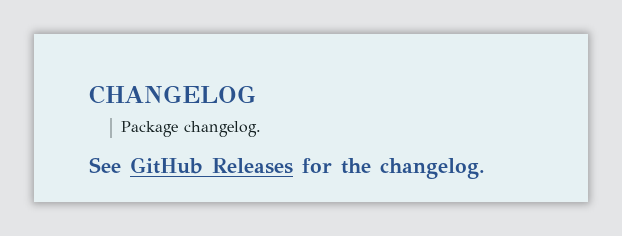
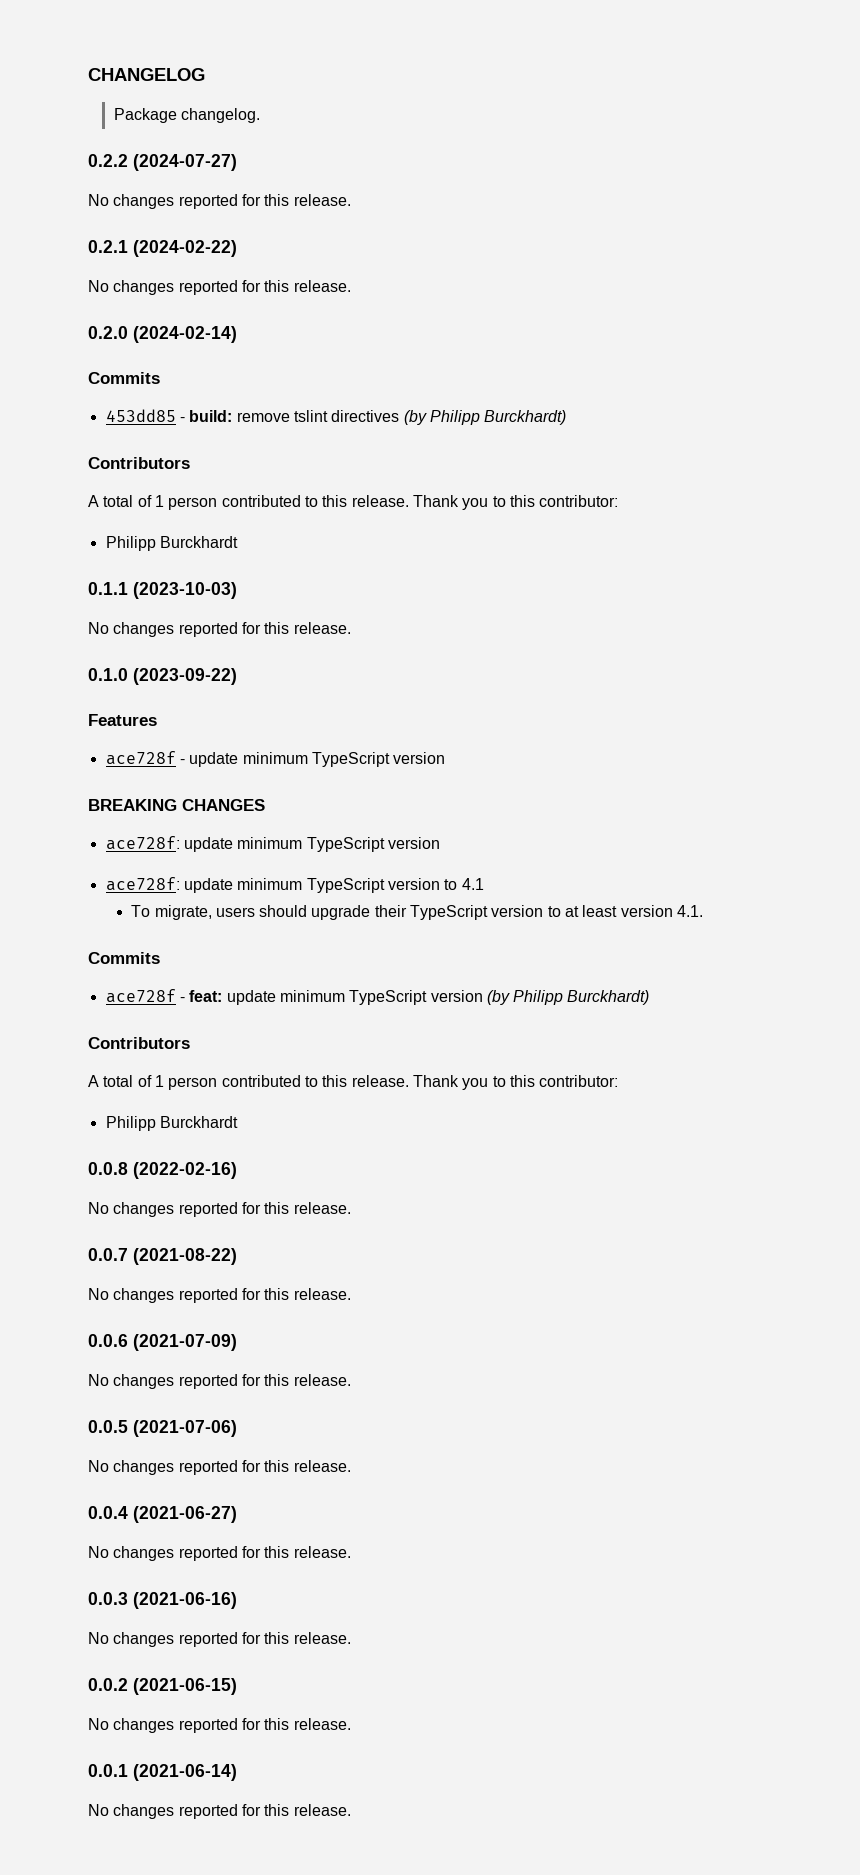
[89,157,485,179] See GitHub Releases for the changelog. -> [88,154,237,171] [88,194,351,209] [88,240,237,257] [88,280,351,295] [88,326,237,343] [88,372,160,384] [105,409,567,425] [88,457,190,469] [88,495,619,510] [105,536,238,551] [88,582,237,599] [88,622,351,637] [88,668,237,685] [88,714,157,726] [105,751,446,767] [88,799,265,811] [105,836,440,852] [105,877,484,893] [131,905,704,920] [88,952,160,964] [105,989,650,1005] [88,1037,190,1049] [88,1075,619,1090] [105,1116,238,1131] [88,1162,237,1179] [88,1202,351,1217] [88,1248,237,1265] [88,1288,351,1303] [88,1334,237,1351] [88,1374,351,1389] [88,1420,237,1437] [88,1460,351,1475] [88,1506,237,1523] [88,1546,351,1561] [88,1592,237,1609] [88,1632,351,1647] [88,1678,237,1695] [88,1718,351,1733] [88,1764,237,1781] [88,1804,351,1819] 0.2.2 (2024-07-27) // No changes reported for this release. // 0.2.1 (2024-02-22) // No changes reported for this release. // 0.2.0 (2024-02-14) // Commits // 453dd85 - build: remove tslint directives (by Philipp Burckhardt) // Contributors // A total of 1 person contributed to this release. Thank you to this contributor: // Philipp Burckhardt // 0.1.1 (2023-10-03) // No changes reported for this release. // 0.1.0 (2023-09-22) // Features // ace728f - update minimum TypeScript version // BREAKING CHANGES // ace728f: update minimum TypeScript version // ace728f: update minimum TypeScript version to 4.1 // To migrate, users should upgrade their TypeScript version to at least version 4.1. // Commits // ace728f - feat: update minimum TypeScript version (by Philipp Burckhardt) // Contributors // A total of 1 person contributed to this release. Thank you to this contributor: // Philipp Burckhardt // 0.0.8 (2022-02-16) // No changes reported for this release. // 0.0.7 (2021-08-22) // No changes reported for this release. // 0.0.6 (2021-07-09) // No changes reported for this release. // 0.0.5 (2021-07-06) // No changes reported for this release. // 0.0.4 (2021-06-27) // No changes reported for this release. // 0.0.3 (2021-06-16) // No changes reported for this release. // 0.0.2 (2021-06-15) // No changes reported for this release. // 0.0.1 (2021-06-14) // No changes reported for this release.

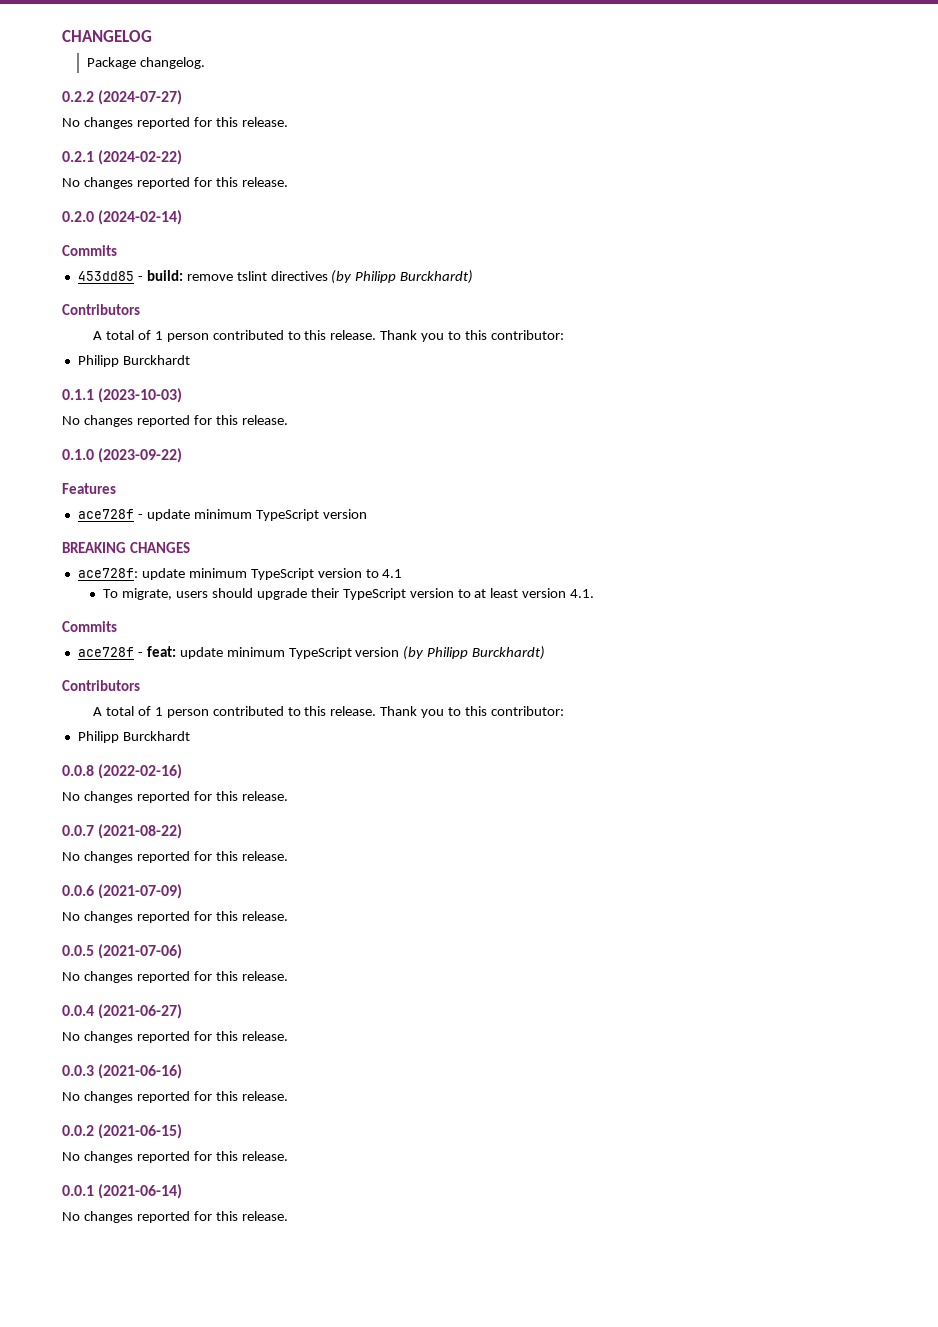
[105,877,440,893] // ace728f: update minimum TypeScript version -> (362, 573) none

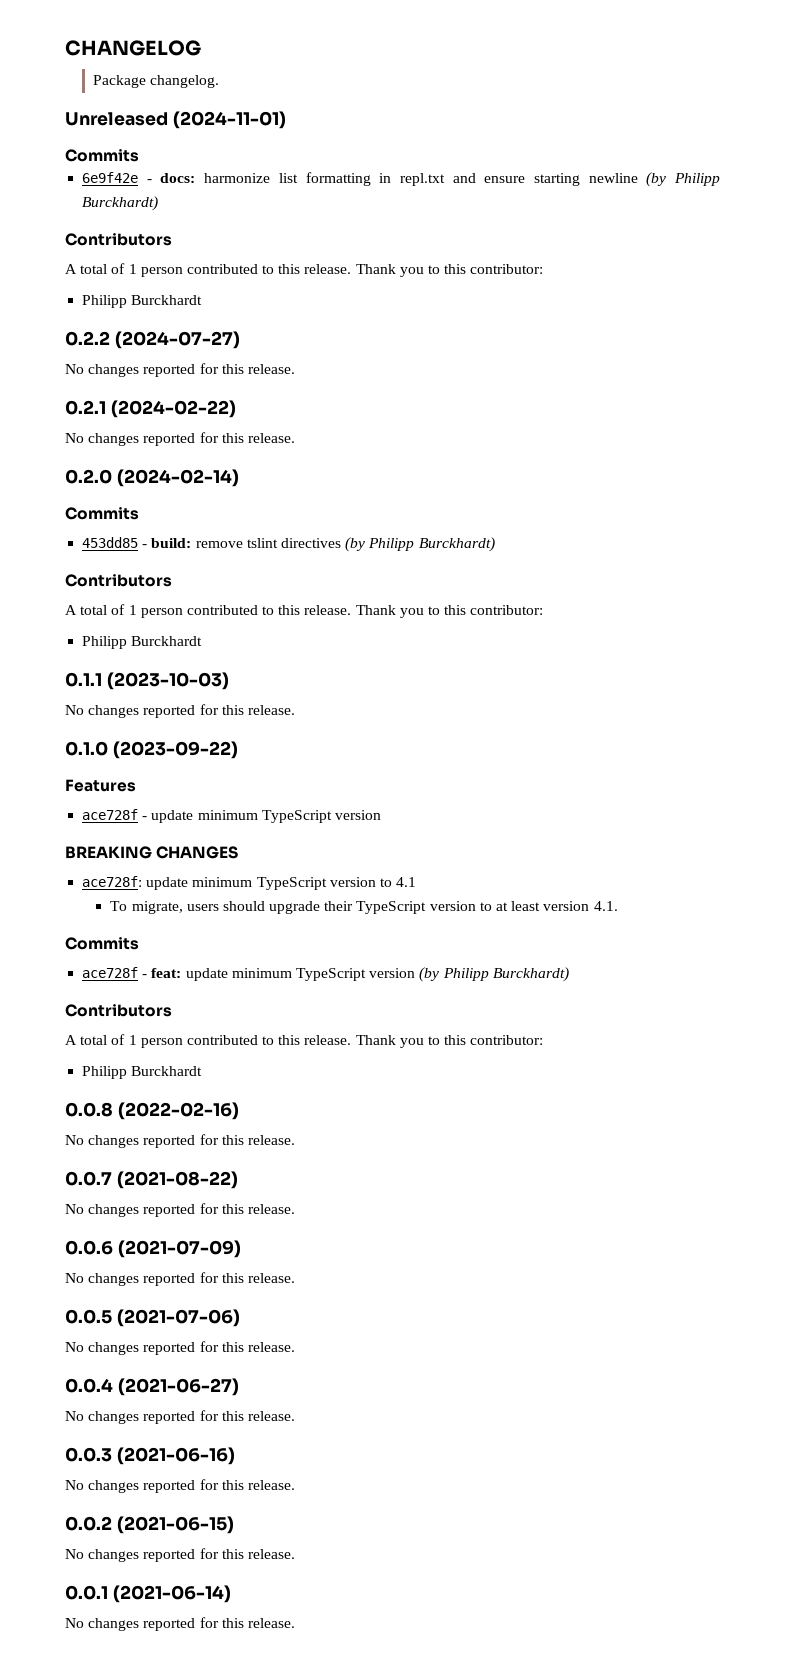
(206, 63) none -> [65,111,286,129] [65,149,139,162] [82,172,720,187] [82,196,159,211] [65,233,172,246] [65,263,544,277] [82,295,203,308] // Unreleased (2024-11-01) // Commits // 6e9f42e - docs: harmonize list formatting in repl.txt and ensure starting newline (by Philipp Burckhardt) // Contributors // A total of 1 person contributed to this release. Thank you to this contributor: // Philipp Burckhardt

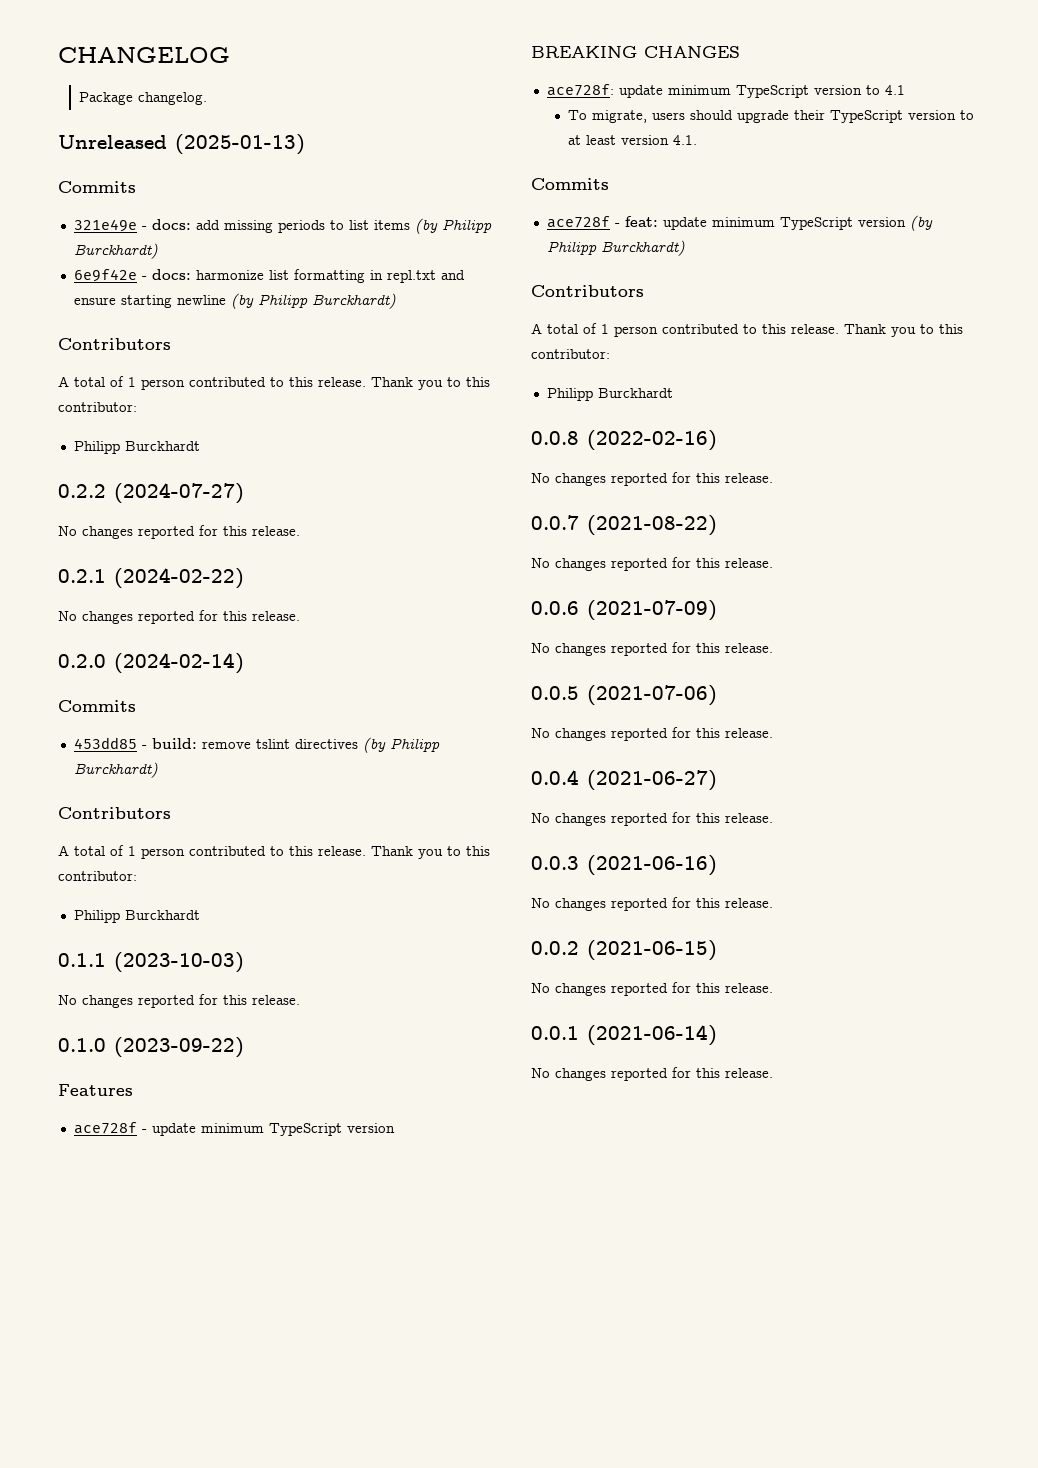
[172,111,286,129] [65,149,139,162] (2024-11-01) // Commits -> [175,134,305,155] [58,181,136,193] [73,218,492,234] [73,243,158,259] (2025-01-13) // Commits // 321e49e - docs: add missing periods to list items (by Philipp Burckhardt)

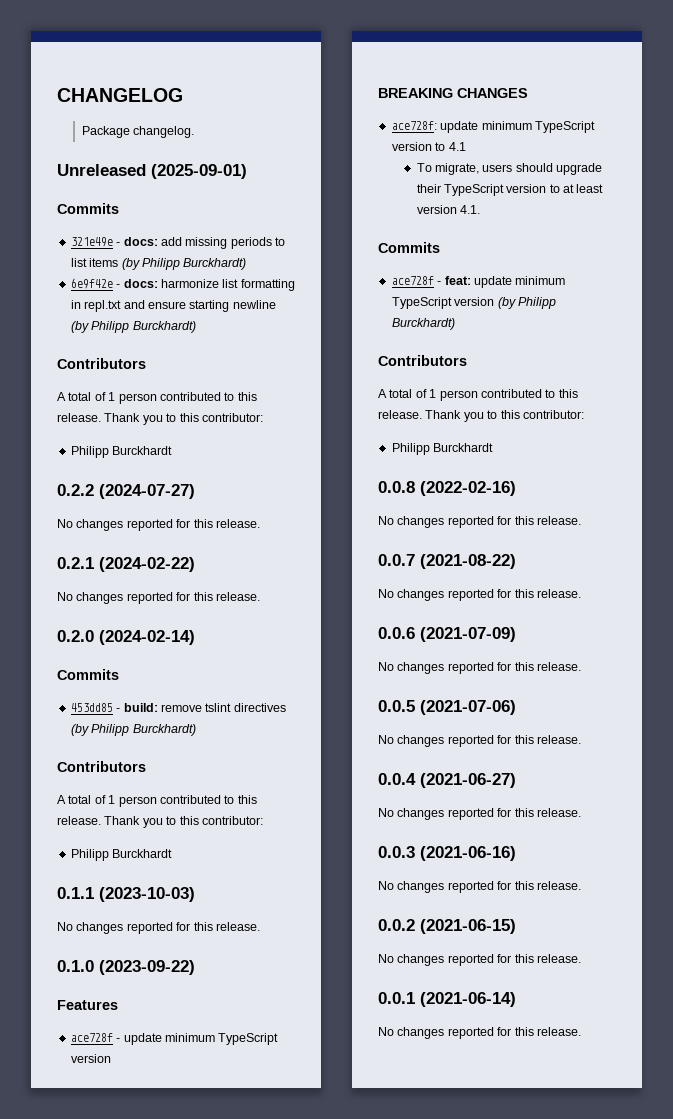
[175,134,305,155] (2025-01-13) -> [151,164,247,179] (2025-09-01)

